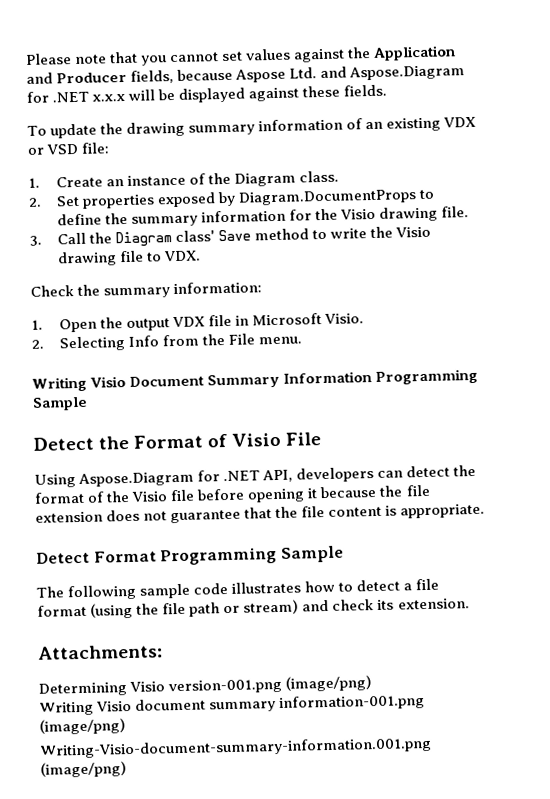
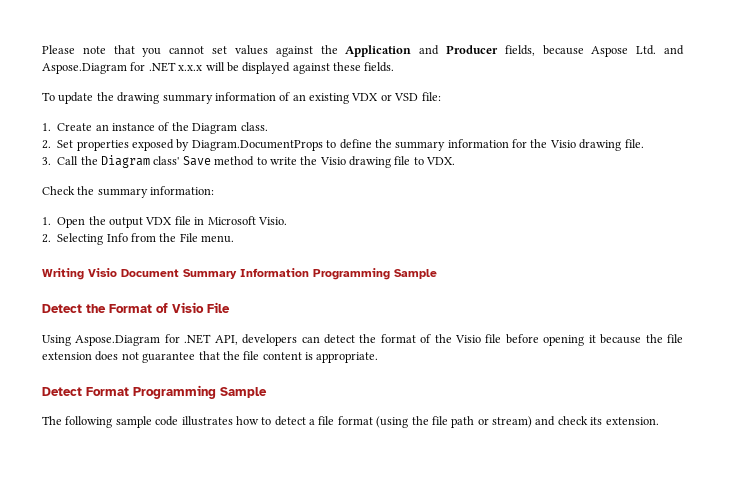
[37,644,163,660] [38,675,373,697] [39,694,426,716] [39,718,126,735] [39,736,432,759] [40,761,127,778] // Attachments: // Determining Visio version-001.png (image/png) // Writing Visio document summary information-001.png (image/png) // Writing-Visio-document-summary-information.001.png (image/png) -> (659, 421) none

